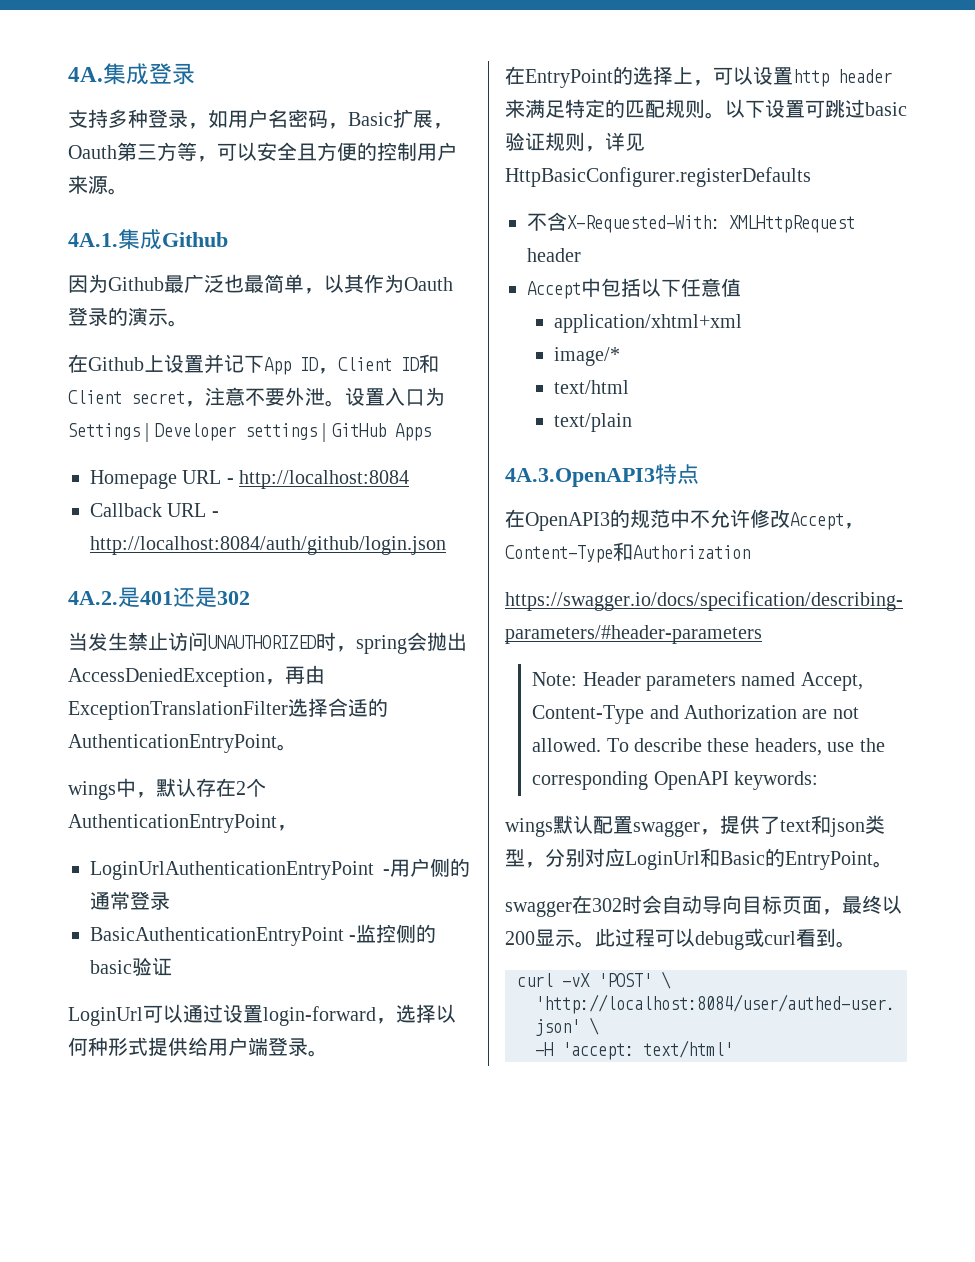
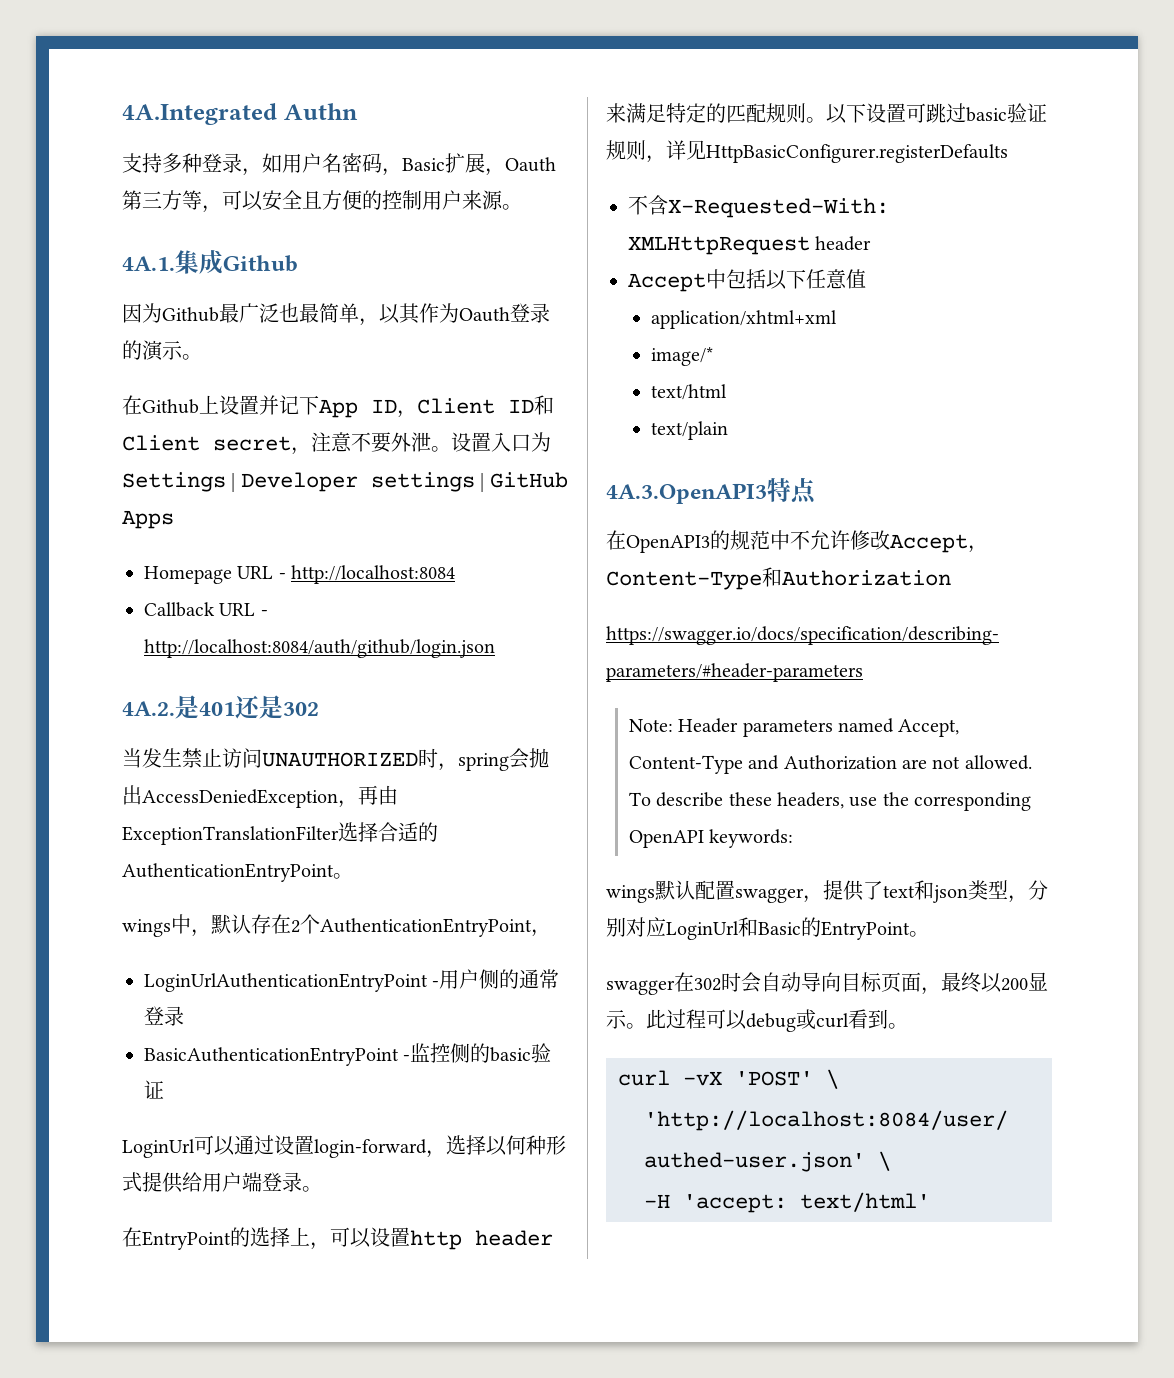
[68,63,195,85] 4A.集成登录 -> [122,103,358,125] 4A.Integrated Authn

